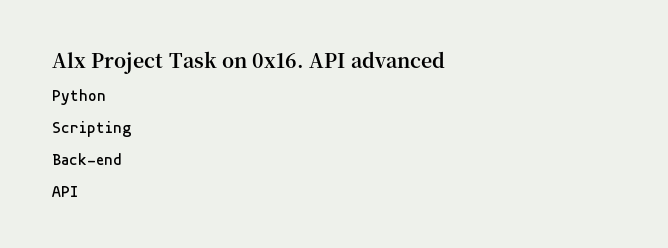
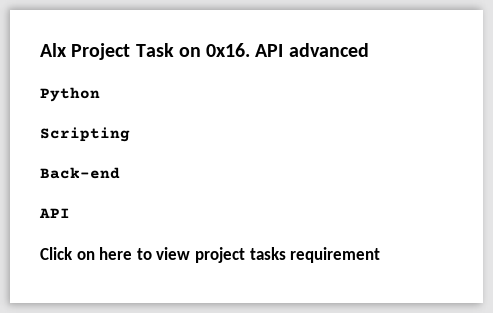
(78, 191) none -> [40,247,381,263] // Click on here to view project tasks requirement

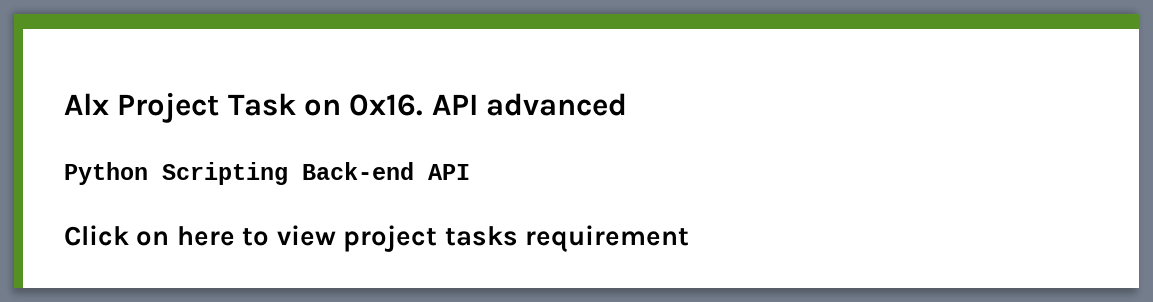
(100, 94) // -> (148, 173) none
(130, 134) // -> (288, 173) none
(120, 173) // -> (414, 171) none

